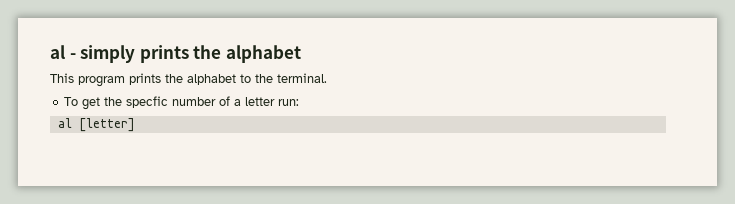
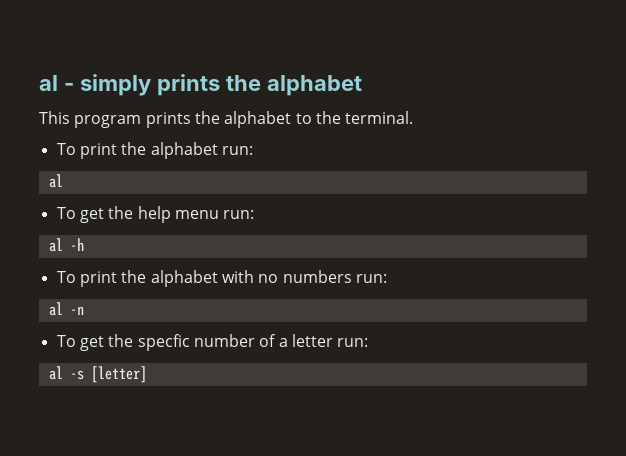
(327, 78) none -> [56,142,253,159] [48,174,63,188] [56,206,255,223] [48,238,84,252] [56,270,387,287] [48,302,84,316] // To print the alphabet run: // al // To get the help menu run: // al -h // To print the alphabet with no numbers run: // al -n
(72, 123) none -> [69,370,84,380] -s

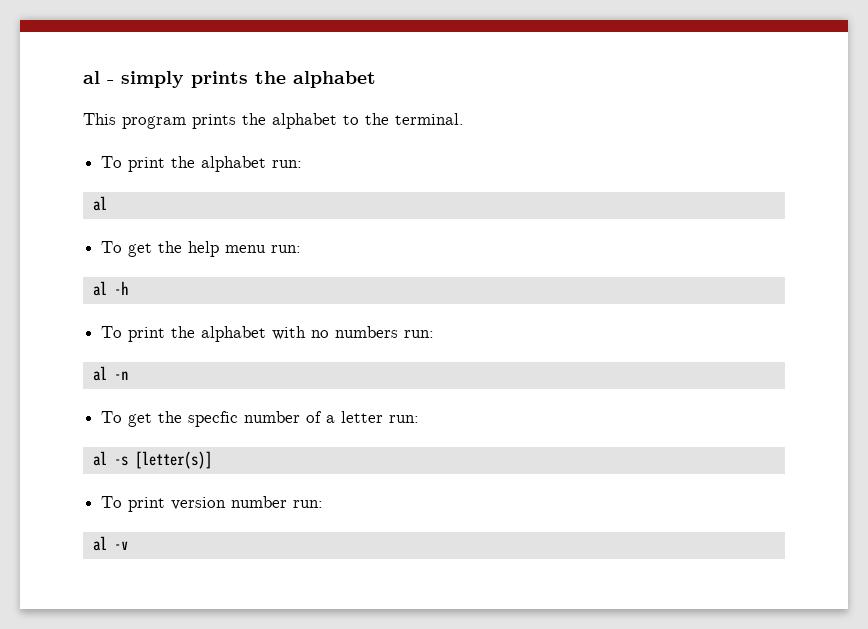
[90,366,147,383] [letter] -> [134,451,212,469] [101,496,324,512] [92,536,128,551] [letter(s)] // To print version number run: // al -v

